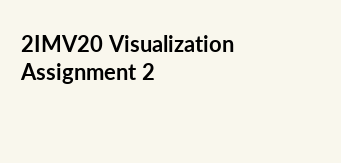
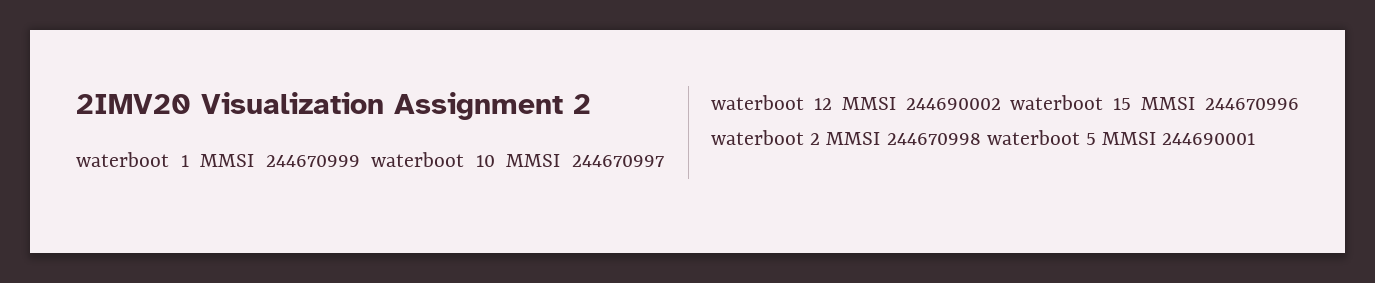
(155, 71) none -> [76,152,664,167] [711,95,1299,110] [711,130,1256,145] // waterboot 1 MMSI 244670999 waterboot 10 MMSI 244670997 waterboot 12 MMSI 244690002 waterboot 15 MMSI 244670996 waterboot 2 MMSI 244670998 waterboot 5 MMSI 244690001

